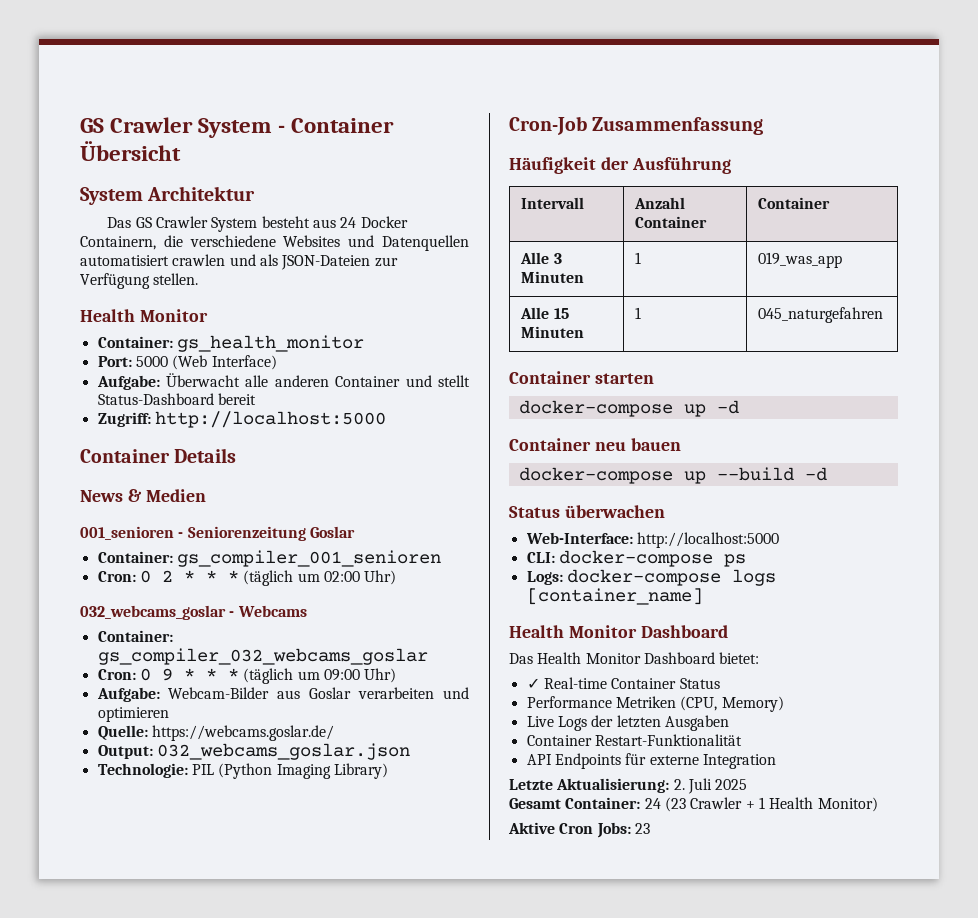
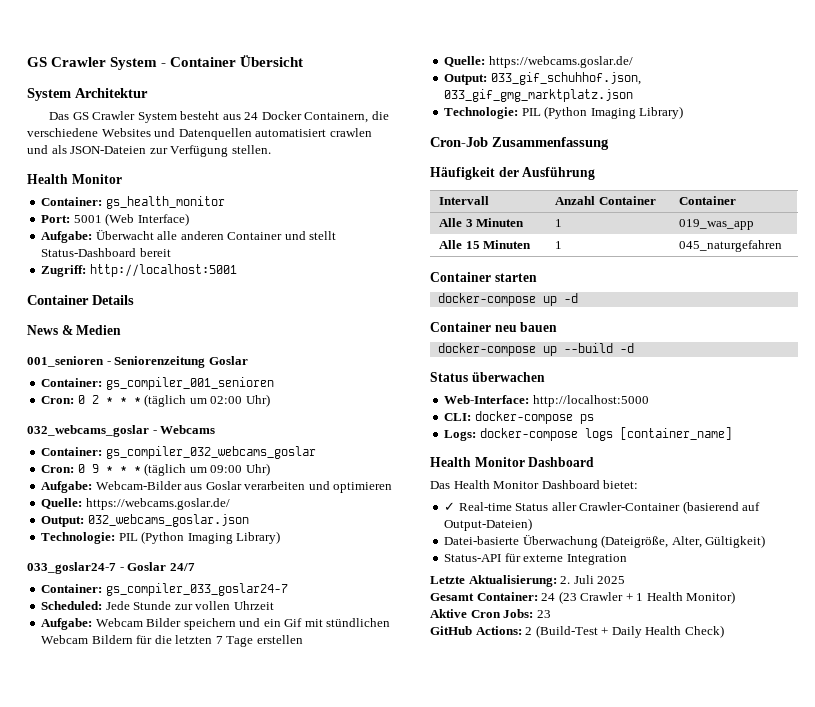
[135,356,168,367] 5000 -> [73,215,102,223] 5001
[154,411,386,428] http://localhost:5000 -> [89,264,237,277] http://localhost:5001
(388, 771) none -> [27,562,195,574] [41,583,288,596] [41,601,274,610] [41,618,391,630] [41,635,303,647] [444,56,633,68] [444,72,641,85] [444,89,634,102] [444,106,684,119] // 033_goslar24-7 - Goslar 24/7 // Container: gs_compiler_033_goslar24-7 // Scheduled: Jede Stunde zur vollen Uhrzeit // Aufgabe: Webcam Bilder speichern und ein Gif mit stündlichen Webcam Bildern für die letzten 7 Tage erstellen // Quelle: https://webcams.goslar.de/ // Output: 033_gif_schuhhof.json, 033_gif_gmg_marktplatz.json // Technologie: PIL (Python Imaging Library)
[611,678,720,689] [526,696,784,712] [526,715,729,731] [526,734,742,746] [526,753,621,769] Container Status // Performance Metriken (CPU, Memory) // Live Logs der letzten Ausgaben // Container Restart-Funktionalität // API Endpoints -> [515,501,761,514] [444,518,533,531] [444,535,766,548] [444,554,502,562] Status aller Crawler-Container (basierend auf Output-Dateien) // Datei-basierte Überwachung (Dateigröße, Alter, Gültigkeit) // Status-API
(650, 828) none -> [430,625,724,638] // GitHub Actions: 2 (Build-Test + Daily Health Check)

